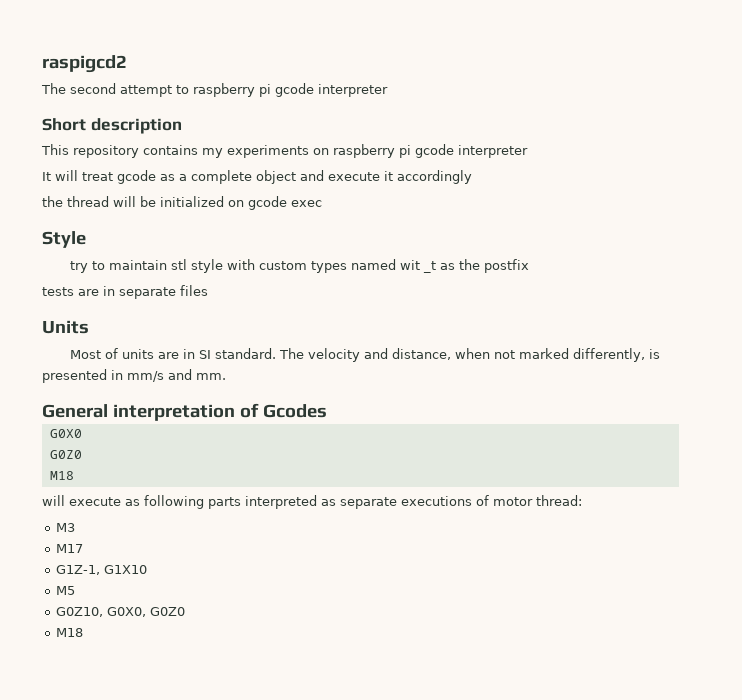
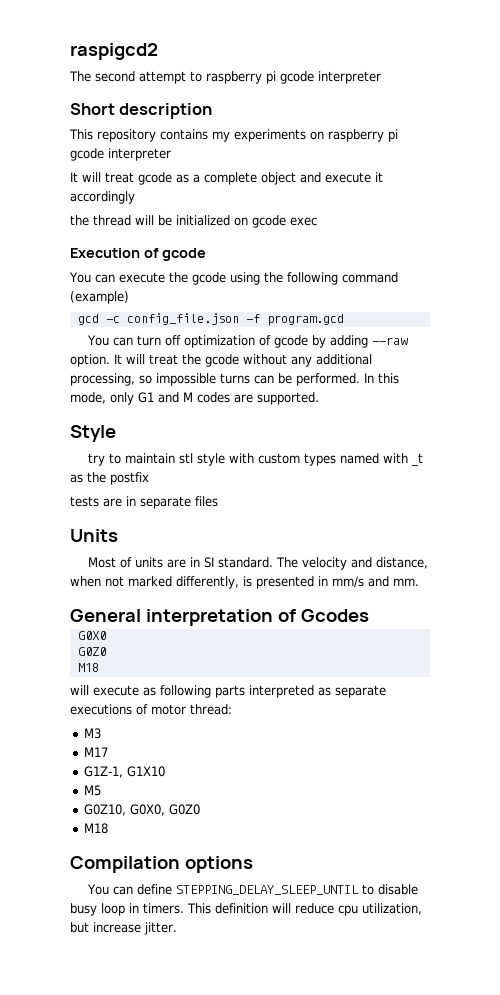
(322, 203) none -> [70,248,206,261] [69,272,398,285] [70,291,129,304] [77,313,344,326] [86,335,408,348] [70,354,372,367] [70,373,399,386] [70,392,319,405] // Execution of gcode // You can execute the gcode using the following command (example) // gcd -c config_file.json -f program.gcd // You can turn off optimization of gcode by adding --raw option. It will treat the gcode without any additional processing, so impossible turns can be performed. In this mode, only G1 and M codes are supported.
[400,260,421,270] wit -> [382,453,408,463] with
(84, 632) none -> [70,856,253,873] [86,884,418,895] [70,903,422,916] [70,922,177,935] // Compilation options // You can define STEPPING_DELAY_SLEEP_UNTIL to disable busy loop in timers. This definition will reduce cpu utilization, but increase jitter.

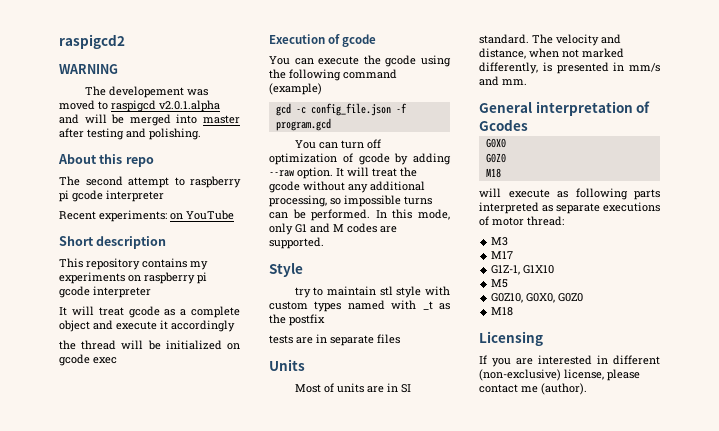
(158, 51) none -> [59,64,118,74] [84,86,208,98] [59,100,220,112] [59,114,240,126] [59,128,201,140] [58,154,154,167] // WARNING // The developement was moved to raspigcd v2.0.1.alpha and will be merged into master after testing and polishing. // About this repo
(381, 77) none -> [59,210,234,222] // Recent experiments: on YouTube
[70,856,253,873] [86,884,418,895] [70,903,422,916] [70,922,177,935] Compilation options // You can define STEPPING_DELAY_SLEEP_UNTIL to disable busy loop in timers. This definition will reduce cpu utilization, but increase jitter. -> [479,331,543,346] [479,355,660,367] [479,369,640,381] [479,383,587,395] Licensing // If you are interested in different (non-exclusive) license, please contact me (author).

